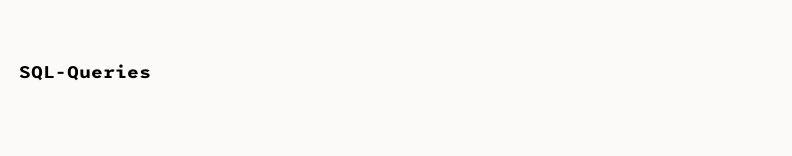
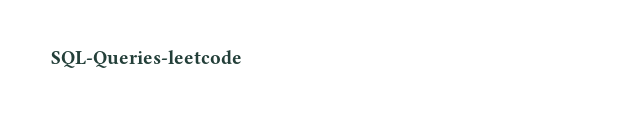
[19,64,151,81] SQL-Queries -> [51,50,242,68] SQL-Queries-leetcode

